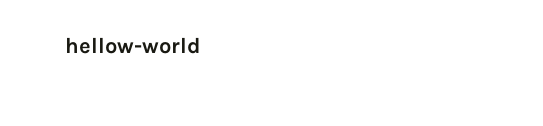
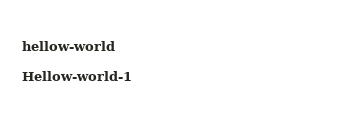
(201, 45) none -> [22,71,132,81] // Hellow-world-1

